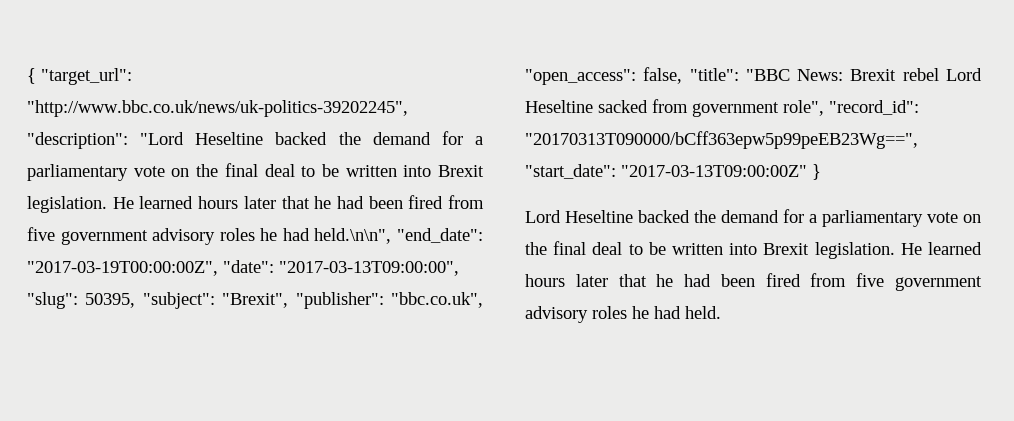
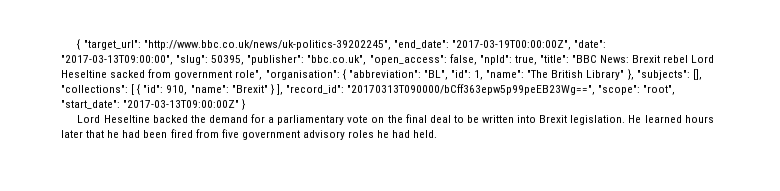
[27,131,484,149] [27,163,484,181] [27,195,484,213] [27,227,392,245] "description": "Lord Heseltine backed the demand for a parliamentary vote on the final deal to be written into Brexit legislation. He learned hours later that he had been fired from five government advisory roles he had held.\n\n", -> (391, 45) none
[142,292,289,309] "subject": "Brexit", -> (245, 60) none
(683, 75) none -> [479,55,537,65] "npld": true,
[829,100,919,115] [525,131,918,149] "record_id": "20170313T090000/bCff363epw5p99peEB23Wg==", -> [265,69,702,80] [61,84,676,95] "organisation": { "abbreviation": "BL", "id": 1, "name": "The British Library" }, "subjects": [], "collections": [ { "id": 910, "name": "Brexit" } ], "record_id": "20170313T090000/bCff363epw5p99peEB23Wg==", "scope": "root",

